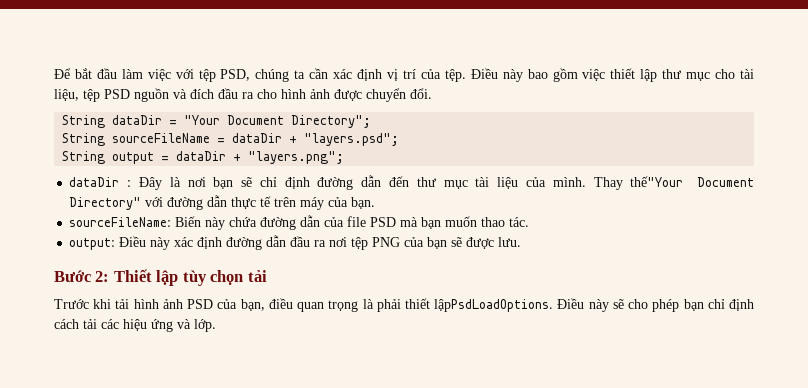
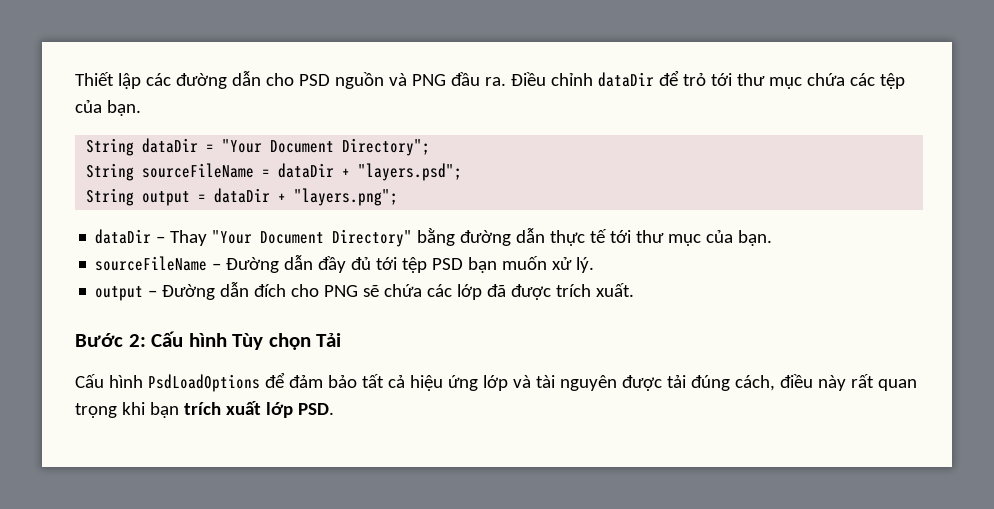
[54,68,755,82] [54,88,432,102] Để bắt đầu làm việc với tệp PSD, chúng ta cần xác định vị trí của tệp. Điều này bao gồm việc thiết lập thư mục cho tài liệu, tệp PSD nguồn và đích đầu ra cho hình ảnh được chuyển đổi. -> [75,70,905,89] [75,100,141,116] Thiết lập các đường dẫn cho PSD nguồn và PNG đầu ra. Điều chỉnh dataDir để trỏ tới thư mục chứa các tệp của bạn.
[127,175,684,190] : Đây là nơi bạn sẽ chỉ định đường dẫn đến thư mục tài liệu của mình. Thay thế"Your -> [156,230,253,246] – Thay "Your
[145,197,164,207] với -> [417,228,456,246] bằng
[274,197,376,210] [69,215,530,230] [69,235,522,250] [54,269,267,286] [54,298,755,312] [54,319,216,332] trên máy của bạn. // sourceFileName: Biến này chứa đường dẫn của file PSD mà bạn muốn thao tác. // output: Điều này xác định đường dẫn đầu ra nơi tệp PNG của bạn sẽ được lưu. // Bước 2: Thiết lập tùy chọn tải // Trước khi tải hình ảnh PSD của bạn, điều quan trọng là phải thiết lậpPsdLoadOptions. Điều này sẽ cho phép bạn chỉ định cách tải các hiệu ứng và lớp. -> [610,230,773,246] [95,255,595,273] [95,282,635,301] [75,331,342,350] [75,372,917,392] [75,401,334,418] tới thư mục của bạn. // sourceFileName – Đường dẫn đầy đủ tới tệp PSD bạn muốn xử lý. // output – Đường dẫn đích cho PNG sẽ chứa các lớp đã được trích xuất. // Bước 2: Cấu hình Tùy chọn Tải // Cấu hình PsdLoadOptions để đảm bảo tất cả hiệu ứng lớp và tài nguyên được tải đúng cách, điều này rất quan trọng khi bạn trích xuất lớp PSD.

